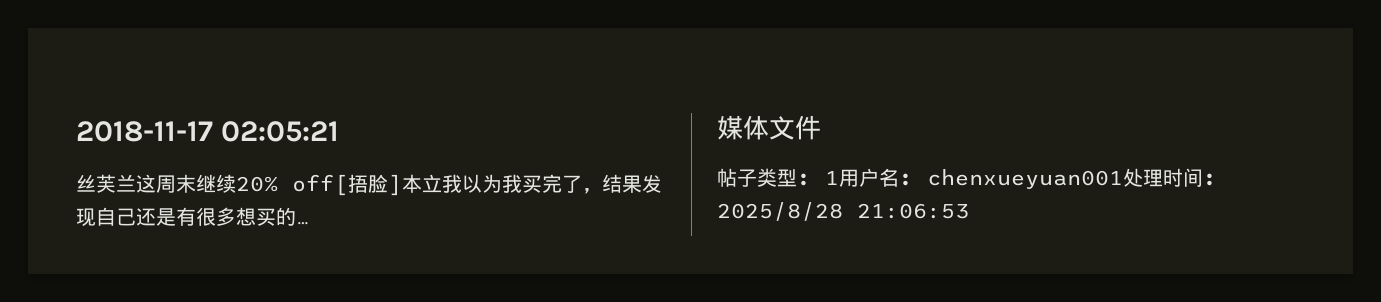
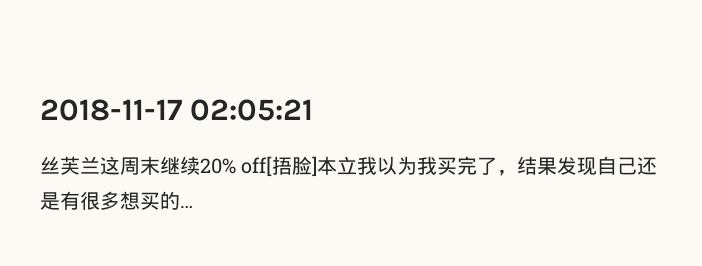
[717,115,821,140] [717,168,1217,189] [717,202,969,221] // 媒体文件 // 帖子类型: 1用户名: chenxueyuan001处理时间: 2025/8/28 21:06:53 -> (193, 207) none

